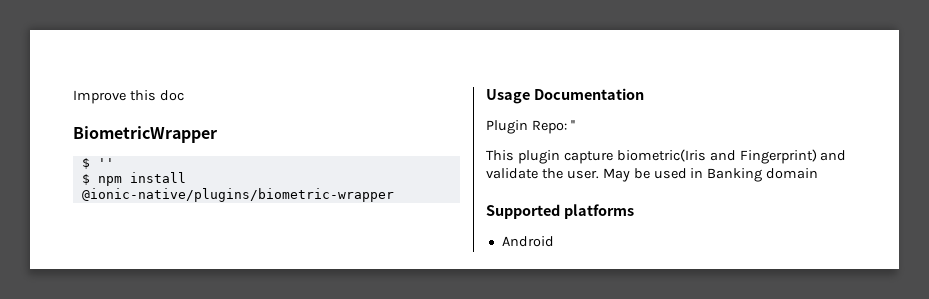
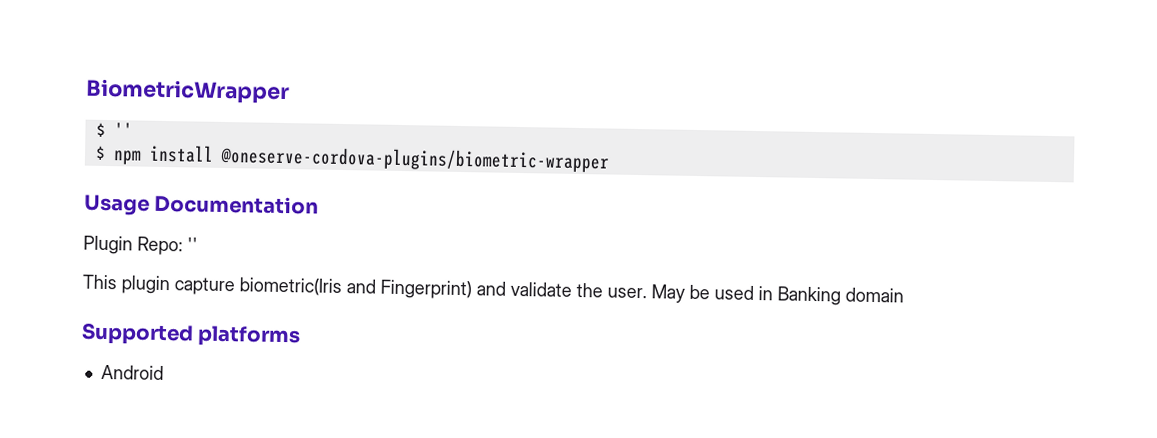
[73,90,184,104] Improve this doc // -> (85, 91) none
[81,188,394,202] @ionic-native/plugins/biometric-wrapper -> [219,145,610,173] @oneserve-cordova-plugins/biometric-wrapper

